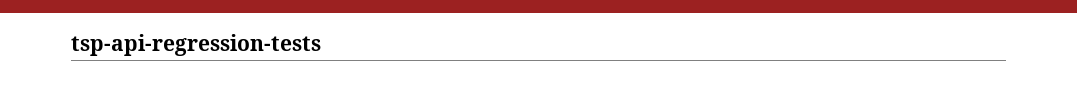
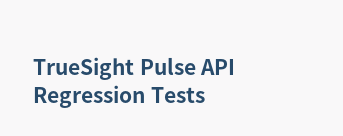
[71,34,321,56] tsp-api-regression-tests -> [33,57,236,80] [33,85,205,108] TrueSight Pulse API Regression Tests

